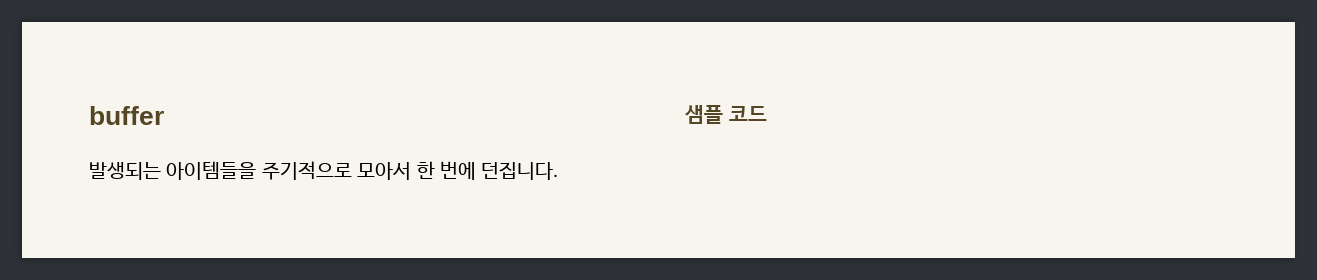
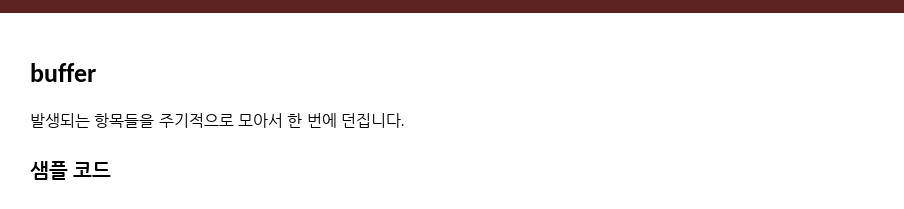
[166,161,257,180] 아이템들을 -> [94,113,155,128] 항목들을

